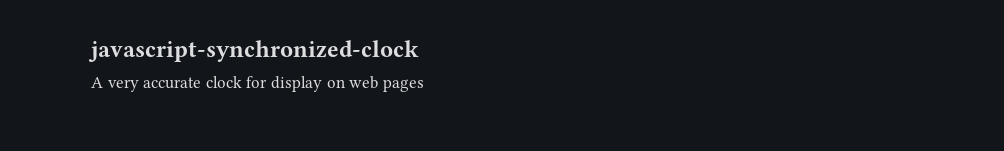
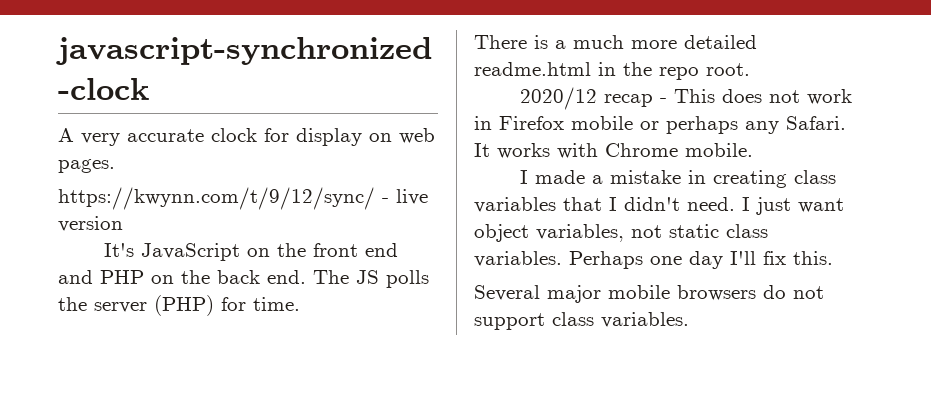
[382,79,424,92] pages -> [58,159,115,173] [58,187,428,210] [58,216,123,232] [103,243,398,261] [58,270,429,288] [58,295,300,316] [474,35,757,49] [474,62,750,80] [519,87,852,110] [474,116,846,134] [474,143,753,159] [519,170,836,188] [474,197,844,215] [474,224,768,242] [474,251,833,269] [474,285,824,303] [474,312,689,330] pages. // https://kwynn.com/t/9/12/sync/ - live version // It's JavaScript on the front end and PHP on the back end. The JS polls the server (PHP) for time. // There is a much more detailed readme.html in the repo root. // 2020/12 recap - This does not work in Firefox mobile or perhaps any Safari. It works with Chrome mobile. // I made a mistake in creating class variables that I didn't need. I just want object variables, not static class variables. Perhaps one day I'll fix this. // Several major mobile browsers do not support class variables.

